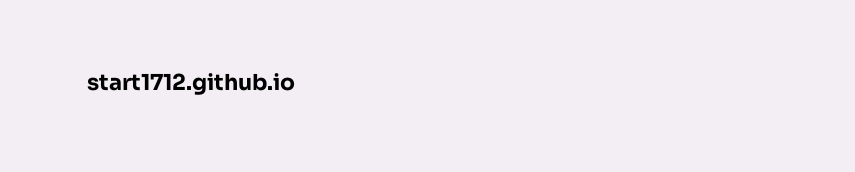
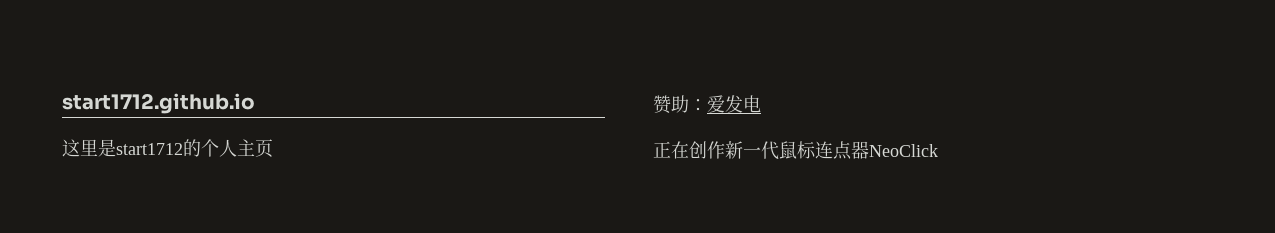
(295, 84) none -> [62,139,273,158] [653,95,761,114] [653,141,938,160] // 这里是start1712的个人主页 // 赞助：爱发电 // 正在创作新一代鼠标连点器NeoClick

